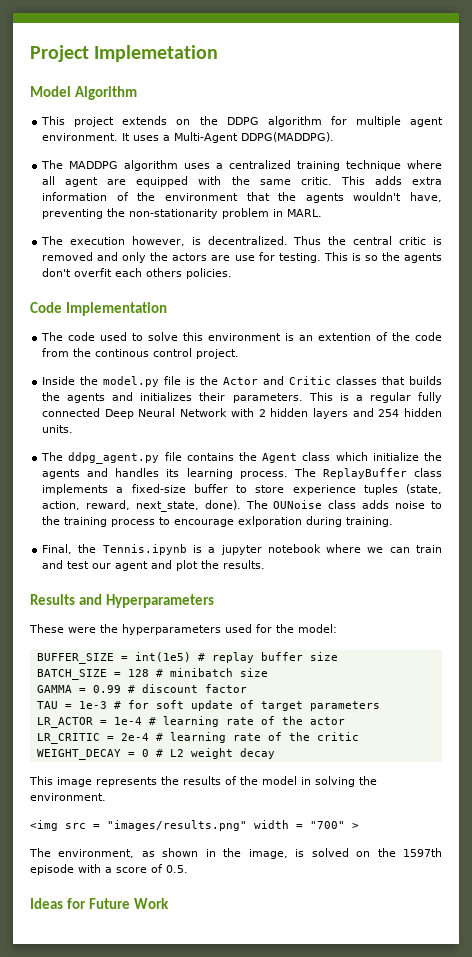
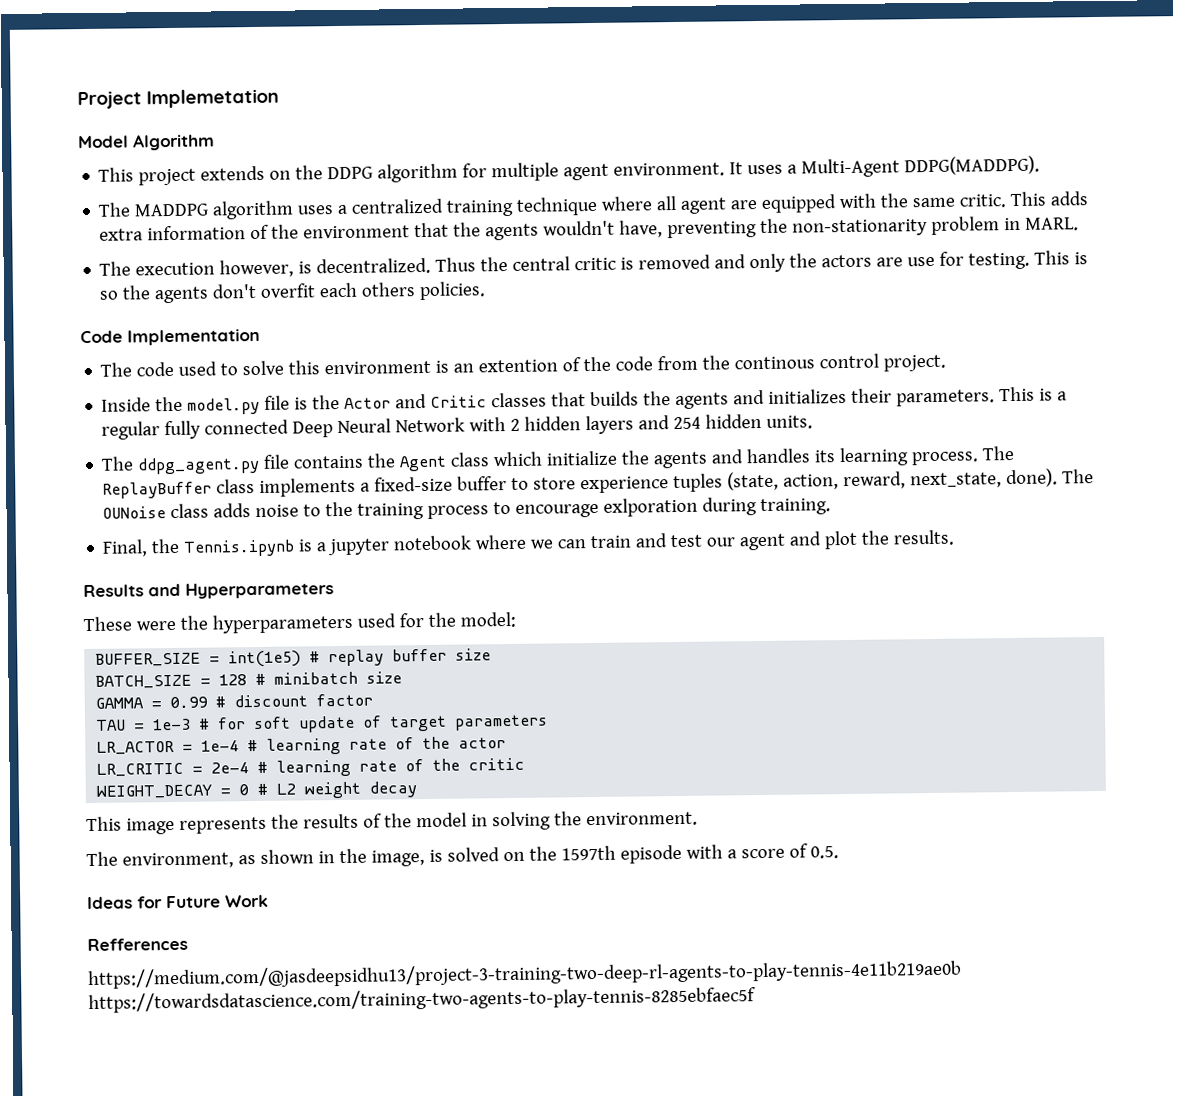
[30,820,359,831] // <img src = "images/results.png" width = "700" > -> (698, 819) none
(169, 903) none -> [87,937,188,952] [87,959,962,1014] // Refferences // https://medium.com/@jasdeepsidhu13/project-3-training-two-deep-rl-agents-to-play-tennis-4e11b219ae0b https://towardsdatascience.com/training-two-agents-to-play-tennis-8285ebfaec5f

